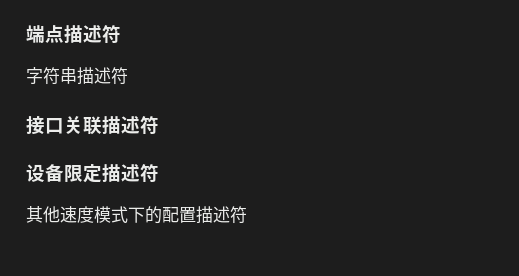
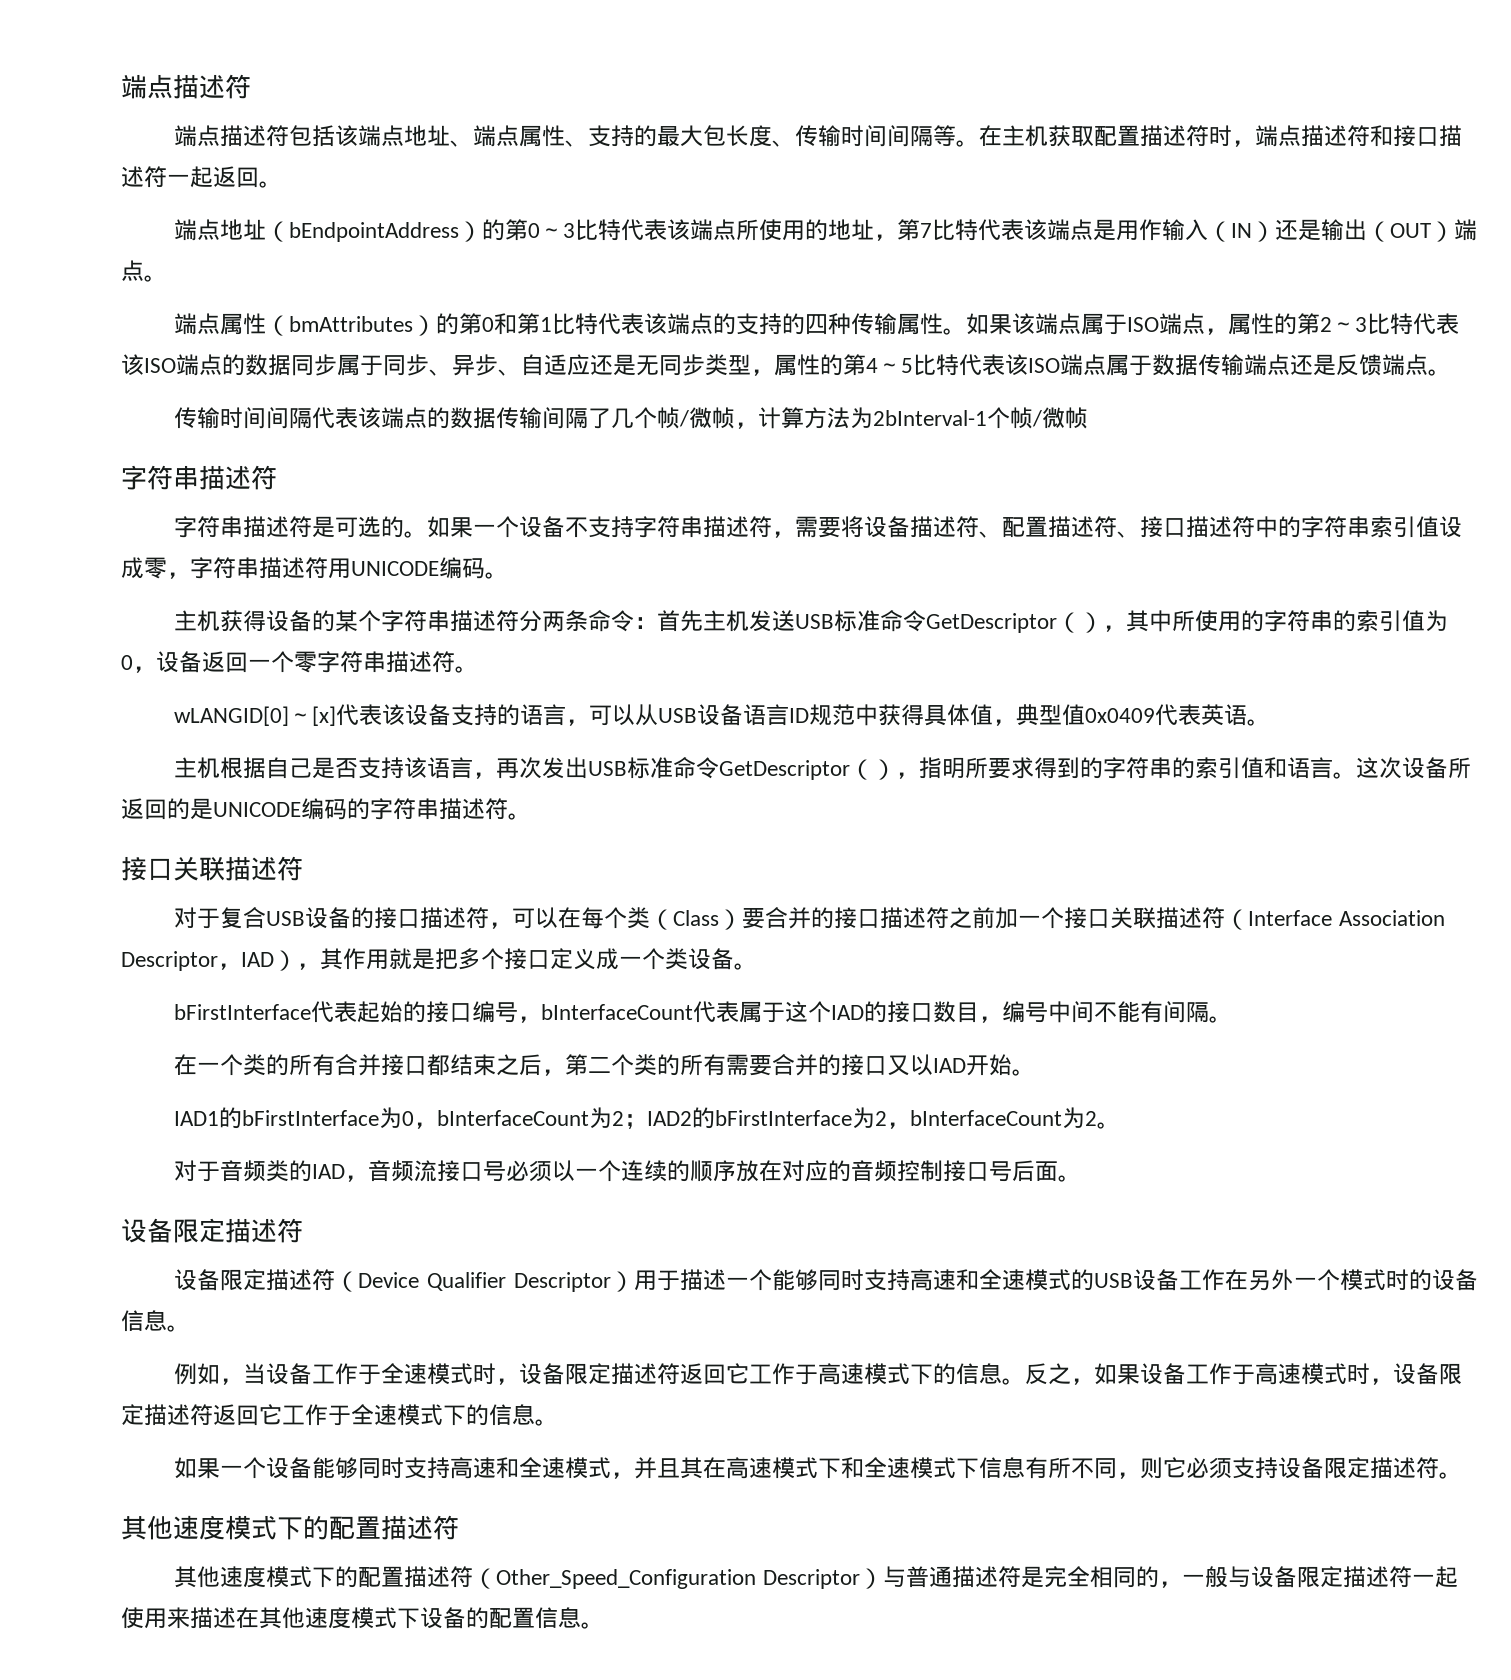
[26,67,128,85] [26,116,159,135] [26,164,102,183] 字符串描述符 // 接口关联描述符 // 设备限定 -> [174,125,1463,147] [121,166,282,188] [174,219,1478,242] [121,260,167,282] [174,313,1460,336] [121,354,1451,376] [174,407,1089,429] [121,465,277,490] [174,516,1463,538] [121,557,508,579] [174,610,1449,633] [121,651,478,673] [174,704,1271,726] [174,757,1472,780] [121,798,531,820] [121,856,303,881] [174,907,1445,930] [121,948,757,971] [174,1001,1233,1023] [174,1054,1036,1076] [174,1107,1121,1129] [174,1160,1082,1182] [121,1218,303,1243] [174,1269,1478,1292] [121,1310,190,1332] [174,1363,1463,1385] [121,1404,558,1426] [174,1457,1463,1479] [121,1515,381,1540] 端点描述符包括该端点地址、端点属性、支持的最大包长度、传输时间间隔等。在主机获取配置描述符时，端点描述符和接口描述符一起返回。 // 端点地址（bEndpointAddress）的第0～3比特代表该端点所使用的地址，第7比特代表该端点是用作输入（IN）还是输出（OUT）端点。 // 端点属性（bmAttributes）的第0和第1比特代表该端点的支持的四种传输属性。如果该端点属于ISO端点，属性的第2～3比特代表该ISO端点的数据同步属于同步、异步、自适应还是无同步类型，属性的第4～5比特代表该ISO端点属于数据传输端点还是反馈端点。 // 传输时间间隔代表该端点的数据传输间隔了几个帧/微帧，计算方法为2bInterval-1个帧/微帧 // 字符串描述符 // 字符串描述符是可选的。如果一个设备不支持字符串描述符，需要将设备描述符、配置描述符、接口描述符中的字符串索引值设成零，字符串描述符用UNICODE编码。 // 主机获得设备的某个字符串描述符分两条命令：首先主机发送USB标准命令GetDescriptor（），其中所使用的字符串的索引值为0，设备返回一个零字符串描述符。 // wLANGID[0]～[x]代表该设备支持的语言，可以从USB设备语言ID规范中获得具体值，典型值0x0409代表英语。 // 主机根据自己是否支持该语言，再次发出USB标准命令GetDescriptor（），指明所要求得到的字符串的索引值和语言。这次设备所返回的是UNICODE编码的字符串描述符。 // 接口关联描述符 // 对于复合USB设备的接口描述符，可以在每个类（Class）要合并的接口描述符之前加一个接口关联描述符（Interface Association Descriptor，IAD），其作用就是把多个接口定义成一个类设备。 // bFirstInterface代表起始的接口编号，bInterfaceCount代表属于这个IAD的接口数目，编号中间不能有间隔。 // 在一个类的所有合并接口都结束之后，第二个类的所有需要合并的接口又以IAD开始。 // IAD1的bFirstInterface为0，bInterfaceCount为2；IAD2的bFirstInterface为2，bInterfaceCount为2。 // 对于音频类的IAD，音频流接口号必须以一个连续的顺序放在对应的音频控制接口号后面。 // 设备限定描述符 // 设备限定描述符（Device Qualifier Descriptor）用于描述一个能够同时支持高速和全速模式的USB设备工作在另外一个模式时的设备信息。 // 例如，当设备工作于全速模式时，设备限定描述符返回它工作于高速模式下的信息。反之，如果设备工作于高速模式时，设备限定描述符返回它工作于全速模式下的信息。 // 如果一个设备能够同时支持高速和全速模式，并且其在高速模式下和全速模式下信息有所不同，则它必须支持设备限定描述符。 // 其他速度模式下的配置
(247, 215) none -> [473,1566,1458,1589] [121,1607,604,1629] （Other_Speed_Configuration Descriptor）与普通描述符是完全相同的，一般与设备限定描述符一起使用来描述在其他速度模式下设备的配置信息。

